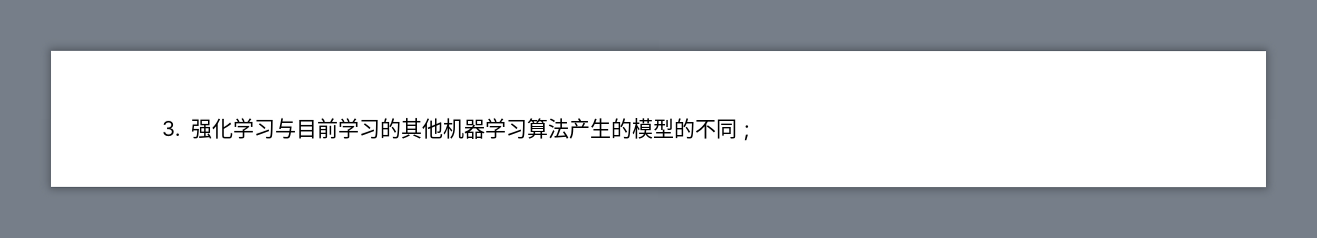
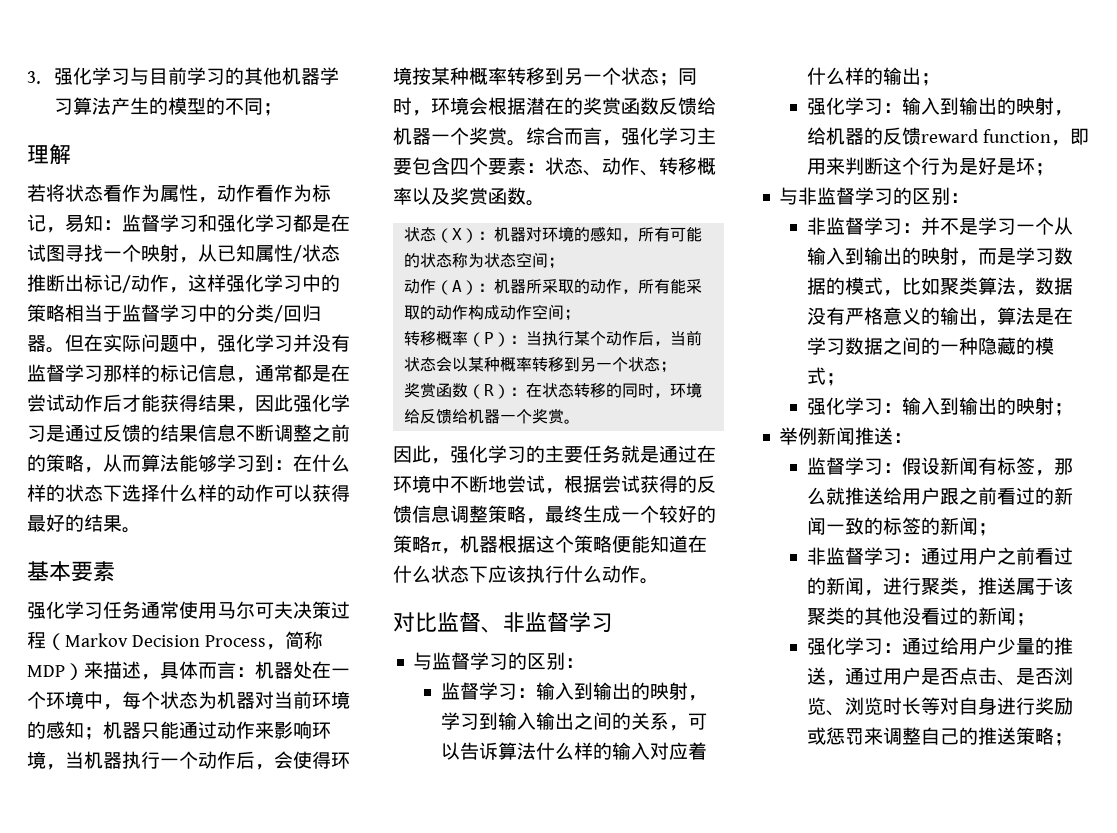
(757, 133) none -> [27,144,71,165] [27,184,331,203] [27,214,350,233] [27,244,340,263] [27,274,340,293] [27,304,321,323] [27,334,350,353] [27,364,350,383] [27,394,350,413] [27,424,350,442] [27,454,350,473] [27,484,350,502] [27,514,141,533] [27,561,115,582] [27,601,350,619] [27,631,323,650] [27,661,350,680] [27,691,350,710] [27,721,331,740] [27,751,350,770] [393,67,697,86] [393,97,716,116] [393,127,716,146] [393,157,716,176] [393,187,545,206] [404,226,703,243] [404,252,565,269] [404,279,703,295] [404,304,581,321] [404,330,703,347] [404,356,677,373] [404,382,703,399] [404,408,581,424] [393,445,716,464] [393,475,716,494] [393,505,716,524] [393,535,707,554] [393,565,659,584] [393,612,613,633] [413,652,585,670] [440,682,707,701] [440,712,707,731] [440,742,707,760] [806,67,940,86] [806,97,1073,116] [806,127,1089,146] [806,157,1054,176] [779,187,970,205] [806,217,1073,235] [806,247,1073,266] [806,277,1073,296] [806,307,1073,326] [806,337,1054,355] [806,367,845,386] [806,397,1073,416] [779,427,913,445] [806,457,1073,476] [806,487,1073,505] [806,517,997,536] [806,547,1073,565] [806,577,1073,596] [806,607,1035,626] [806,637,1073,655] [806,667,1073,686] [806,697,1073,716] [806,727,1073,746] // 理解 // 若将状态看作为属性，动作看作为标记，易知：监督学习和强化学习都是在试图寻找一个映射，从已知属性/状态推断出标记/动作，这样强化学习中的策略相当于监督学习中的分类/回归器。但在实际问题中，强化学习并没有监督学习那样的标记信息，通常都是在尝试动作后才能获得结果，因此强化学习是通过反馈的结果信息不断调整之前的策略，从而算法能够学习到：在什么样的状态下选择什么样的动作可以获得最好的结果。 // 基本要素 // 强化学习任务通常使用马尔可夫决策过程（Markov Decision Process，简称MDP）来描述，具体而言：机器处在一个环境中，每个状态为机器对当前环境的感知；机器只能通过动作来影响环境，当机器执行一个动作后，会使得环境按某种概率转移到另一个状态；同时，环境会根据潜在的奖赏函数反馈给机器一个奖赏。综合而言，强化学习主要包含四个要素：状态、动作、转移概率以及奖赏函数。 // 状态（X）：机器对环境的感知，所有可能的状态称为状态空间； // 动作（A）：机器所采取的动作，所有能采取的动作构成动作空间； // 转移概率（P）：当执行某个动作后，当前状态会以某种概率转移到另一个状态； // 奖赏函数（R）：在状态转移的同时，环境给反馈给机器一个奖赏。 // 因此，强化学习的主要任务就是通过在环境中不断地尝试，根据尝试获得的反馈信息调整策略，最终生成一个较好的策略π，机器根据这个策略便能知道在什么状态下应该执行什么动作。 // 对比监督、非监督学习 // 与监督学习的区别： // 监督学习：输入到输出的映射，学习到输入输出之间的关系，可以告诉算法什么样的输入对应着什么样的输出； // 强化学习：输入到输出的映射，给机器的反馈reward function，即用来判断这个行为是好是坏； // 与非监督学习的区别： // 非监督学习：并不是学习一个从输入到输出的映射，而是学习数据的模式，比如聚类算法，数据没有严格意义的输出，算法是在学习数据之间的一种隐藏的模式； // 强化学习：输入到输出的映射； // 举例新闻推送： // 监督学习：假设新闻有标签，那么就推送给用户跟之前看过的新闻一致的标签的新闻； // 非监督学习：通过用户之前看过的新闻，进行聚类，推送属于该聚类的其他没看过的新闻； // 强化学习：通过给用户少量的推送，通过用户是否点击、是否浏览、浏览时长等对自身进行奖励或惩罚来调整自己的推送策略；

